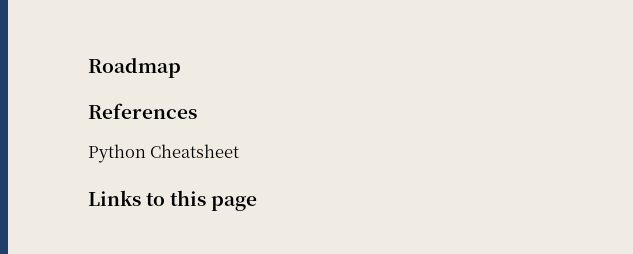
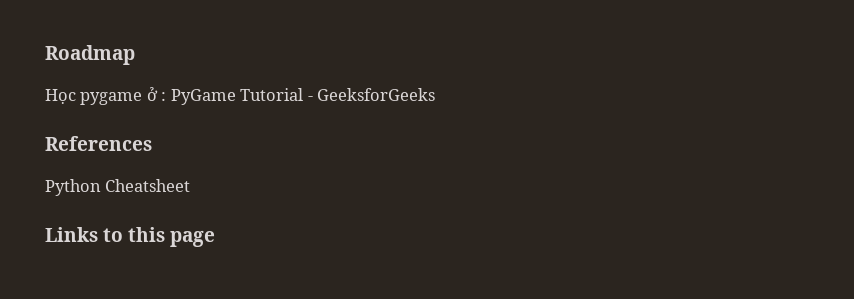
(181, 67) none -> [45,87,436,105] // Học pygame ở : PyGame Tutorial - GeeksforGeeks

